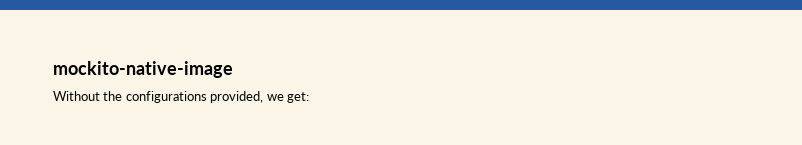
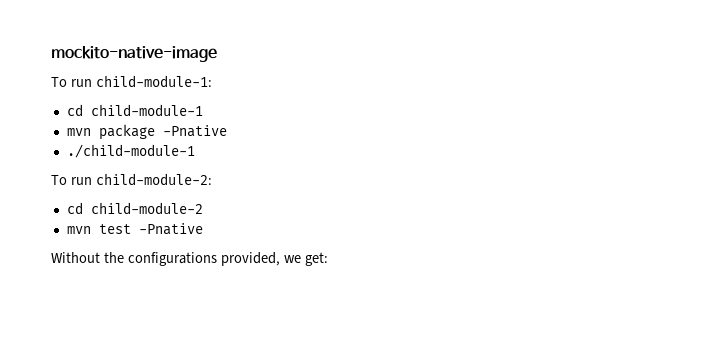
(233, 69) none -> [51,75,212,87] [66,104,203,116] [66,124,227,140] [66,144,195,158] [51,173,212,185] [66,202,203,214] [66,223,203,235] // To run child-module-1: // cd child-module-1 // mvn package -Pnative // ./child-module-1 // To run child-module-2: // cd child-module-2 // mvn test -Pnative

